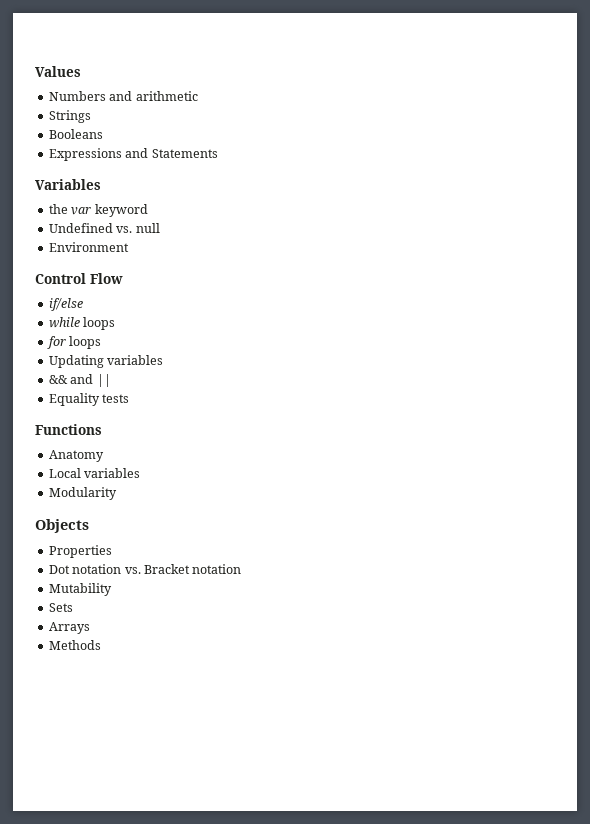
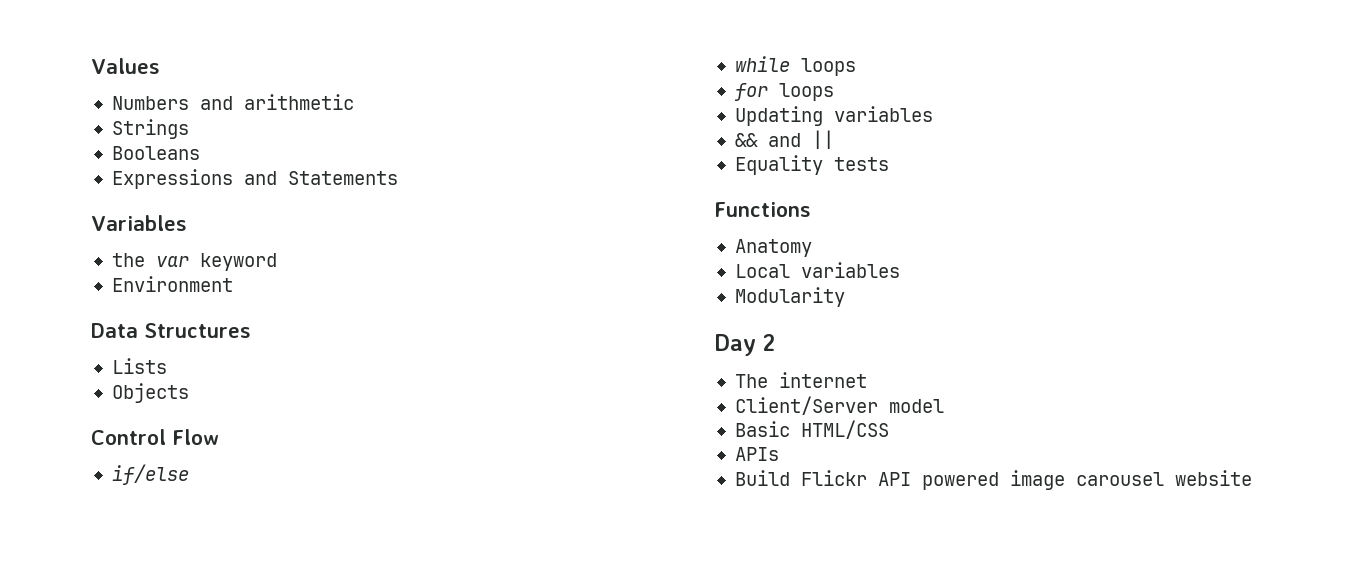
[48,223,160,233] [48,242,129,252] Undefined vs. null // Environment -> [111,276,233,292] [91,323,251,338] [111,358,167,374] [111,383,189,403] Environment // Data Structures // Lists // Objects
[35,519,89,533] [48,545,112,558] [48,564,242,574] [48,583,112,596] [48,603,73,612] [48,622,90,634] [48,640,101,650] Objects // Properties // Dot notation vs. Bracket notation // Mutability // Sets // Arrays // Methods -> [714,334,775,356] [734,372,867,388] [734,396,944,415] [734,420,889,439] [734,447,779,461] [734,470,1252,490] Day 2 // The internet // Client/Server model // Basic HTML/CSS // APIs // Build Flickr API powered image carousel website

